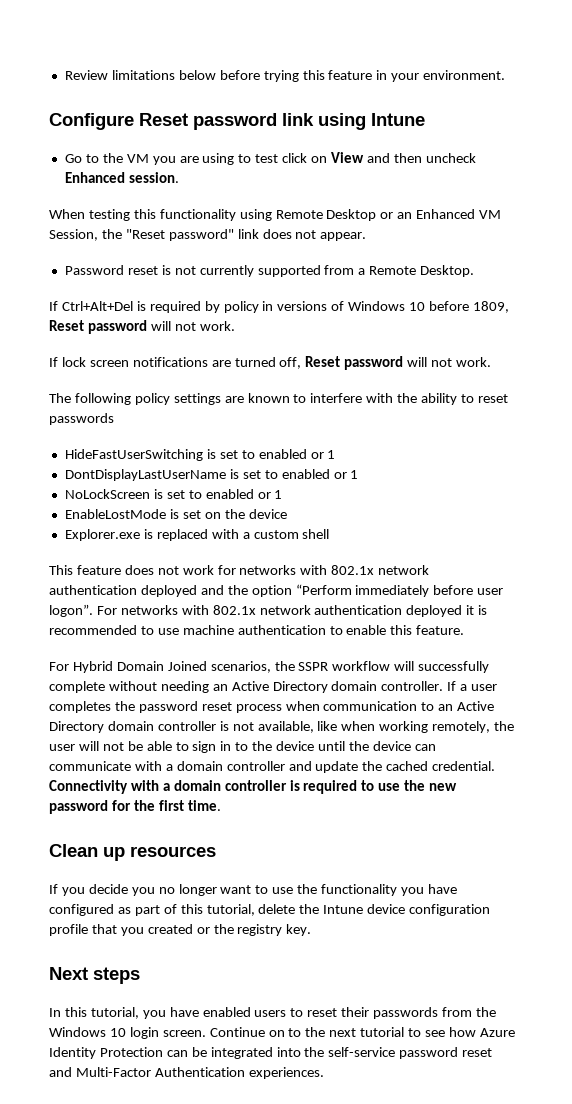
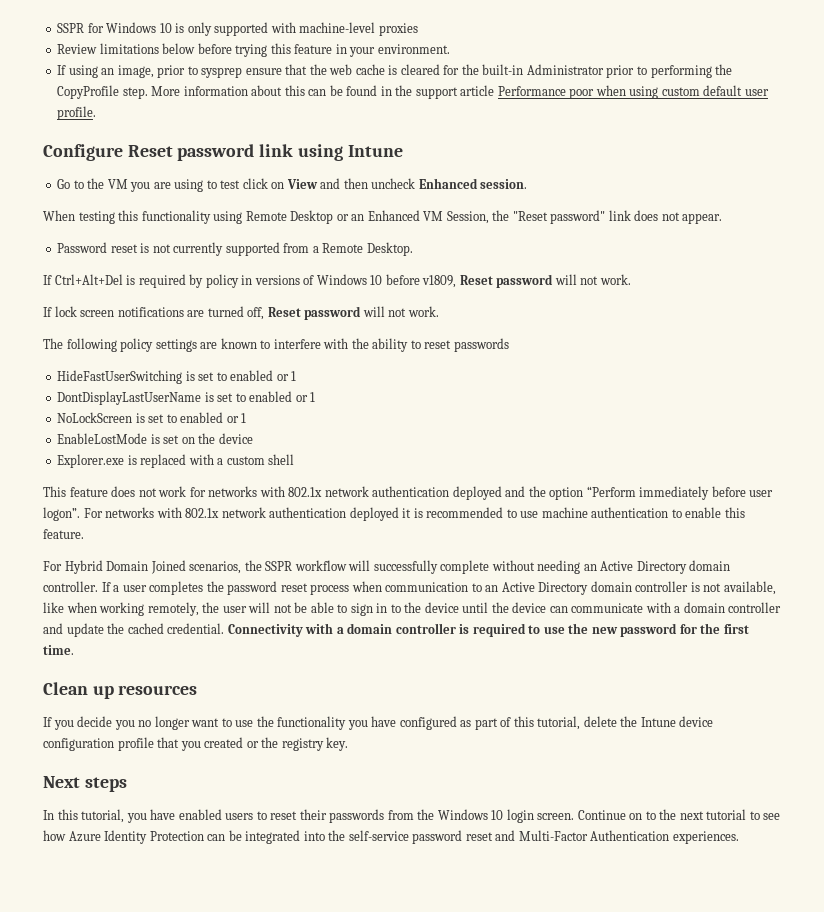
(64, 75) none -> [57,22,418,36] SSPR for Windows 10 is only supported with machine-level proxies //
(506, 75) none -> [57,64,733,78] [57,85,769,99] [57,106,97,120] // If using an image, prior to sysprep ensure that the web cache is cleared for the built-in Administrator prior to performing the CopyProfile step. More information about this can be found in the support article Performance poor when using custom default user profile.
[472,301,509,313] 1809, -> [422,275,457,288] v1809,

